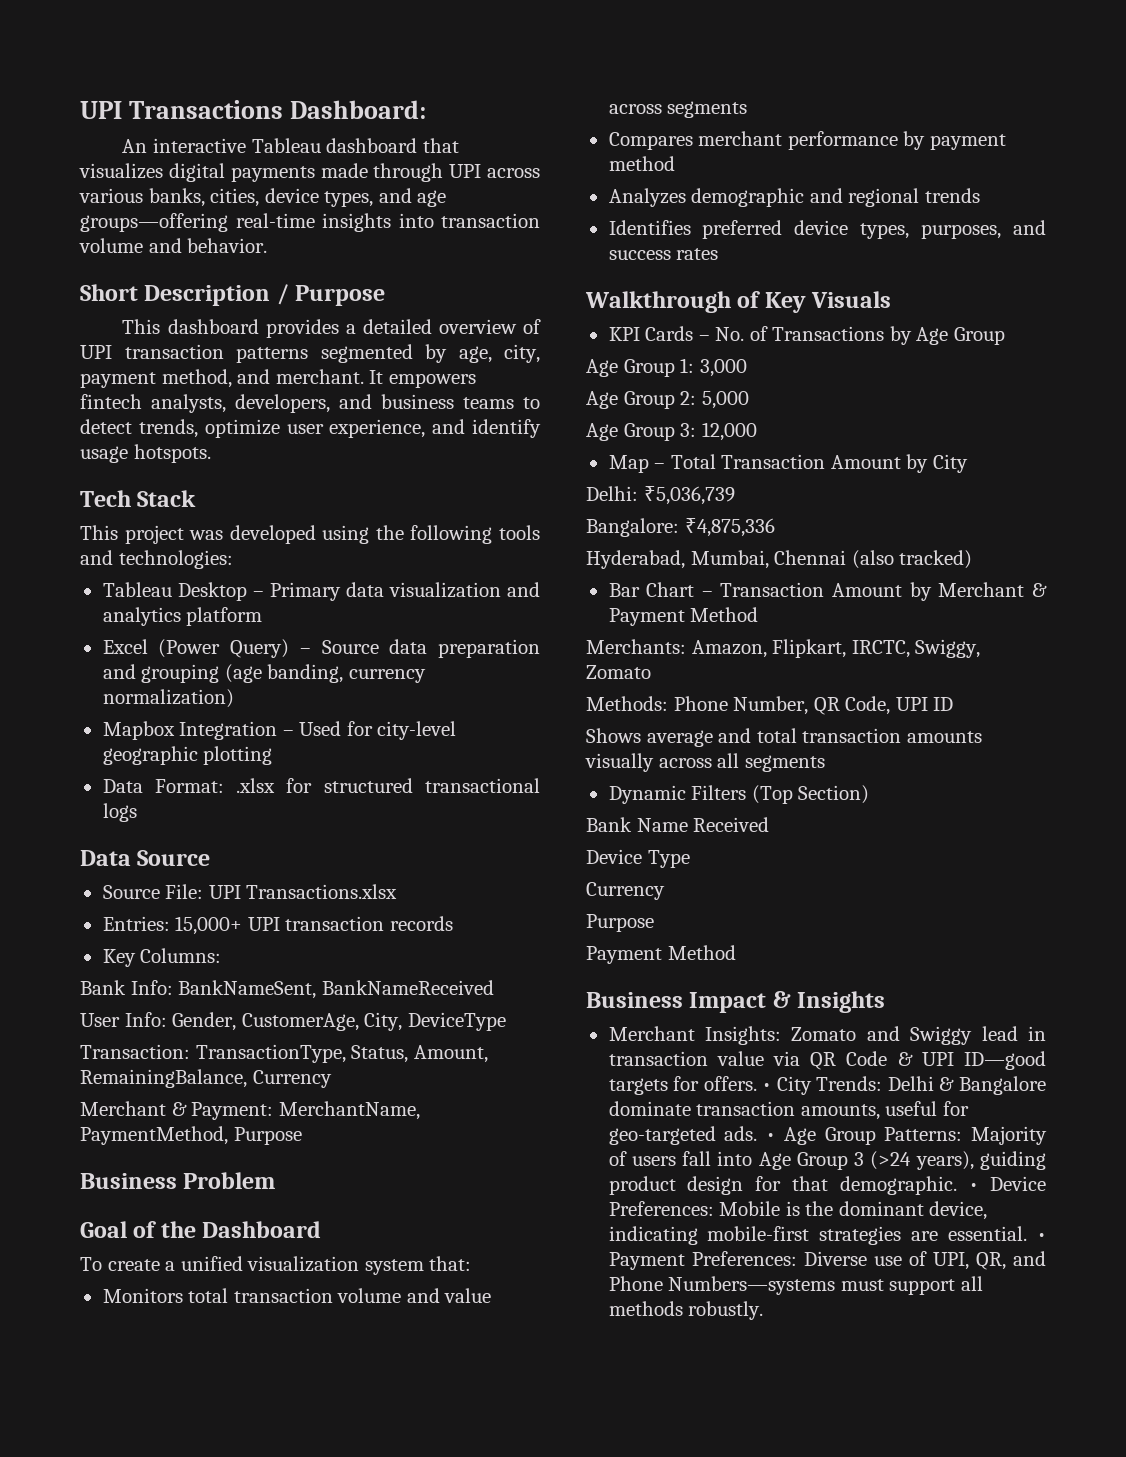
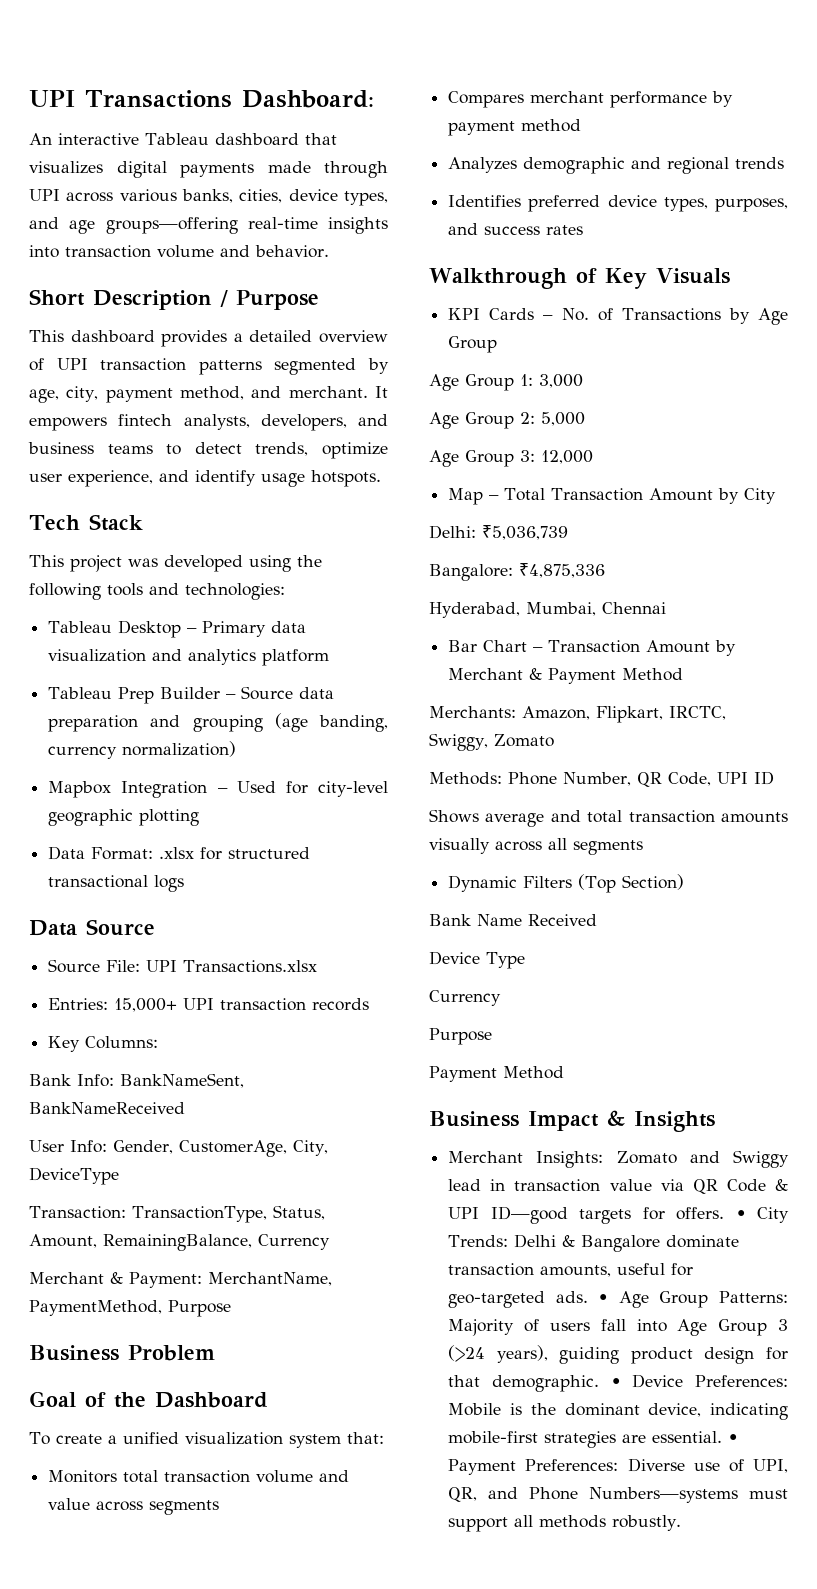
[102,639,290,658] Excel (Power Query) -> [48,687,221,704] Tableau Prep Builder
[851,550,973,569] (also tracked) -> (666, 608) none

